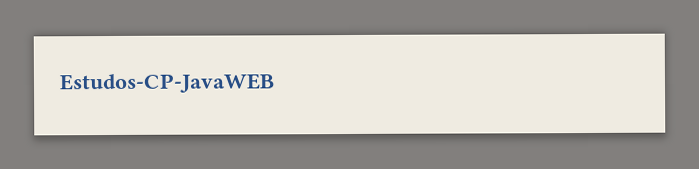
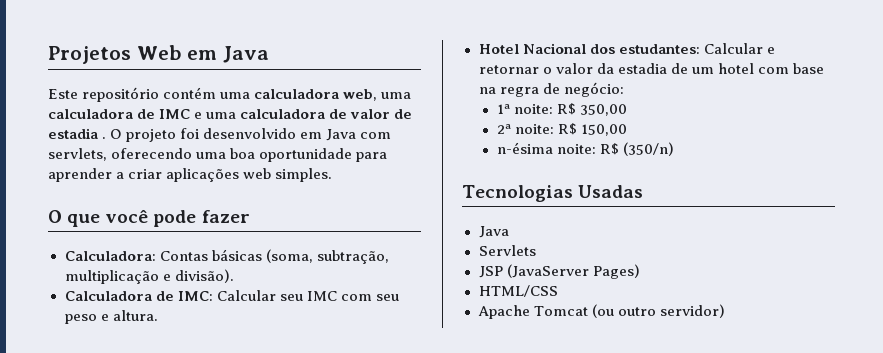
[59,73,275,94] Estudos-CP-JavaWEB -> [48,45,269,64] [48,87,412,102] [48,109,413,119] [48,128,392,142] [48,148,388,162] [48,168,333,182] [48,209,250,227] [64,249,389,264] [64,269,234,284] [64,290,399,301] [64,310,158,324] [478,43,775,54] [478,63,824,74] [478,82,624,97] [496,103,627,116] [496,123,627,136] [496,142,674,156] [462,185,644,202] [478,226,509,238] [478,245,536,256] [478,264,640,279] [478,285,558,297] [477,304,725,319] Projetos Web em Java // Este repositório contém uma calculadora web, uma calculadora de IMC e uma calculadora de valor de estadia . O projeto foi desenvolvido em Java com servlets, oferecendo uma boa oportunidade para aprender a criar aplicações web simples. // O que você pode fazer // Calculadora: Contas básicas (soma, subtração, multiplicação e divisão). // Calculadora de IMC: Calcular seu IMC com seu peso e altura. // Hotel Nacional dos estudantes: Calcular e retornar o valor da estadia de um hotel com base na regra de negócio: // 1ª noite: R$ 350,00 // 2ª noite: R$ 150,00 // n-ésima noite: R$ (350/n) // Tecnologias Usadas // Java // Servlets // JSP (JavaServer Pages) // HTML/CSS // Apache Tomcat (ou outro servidor)

